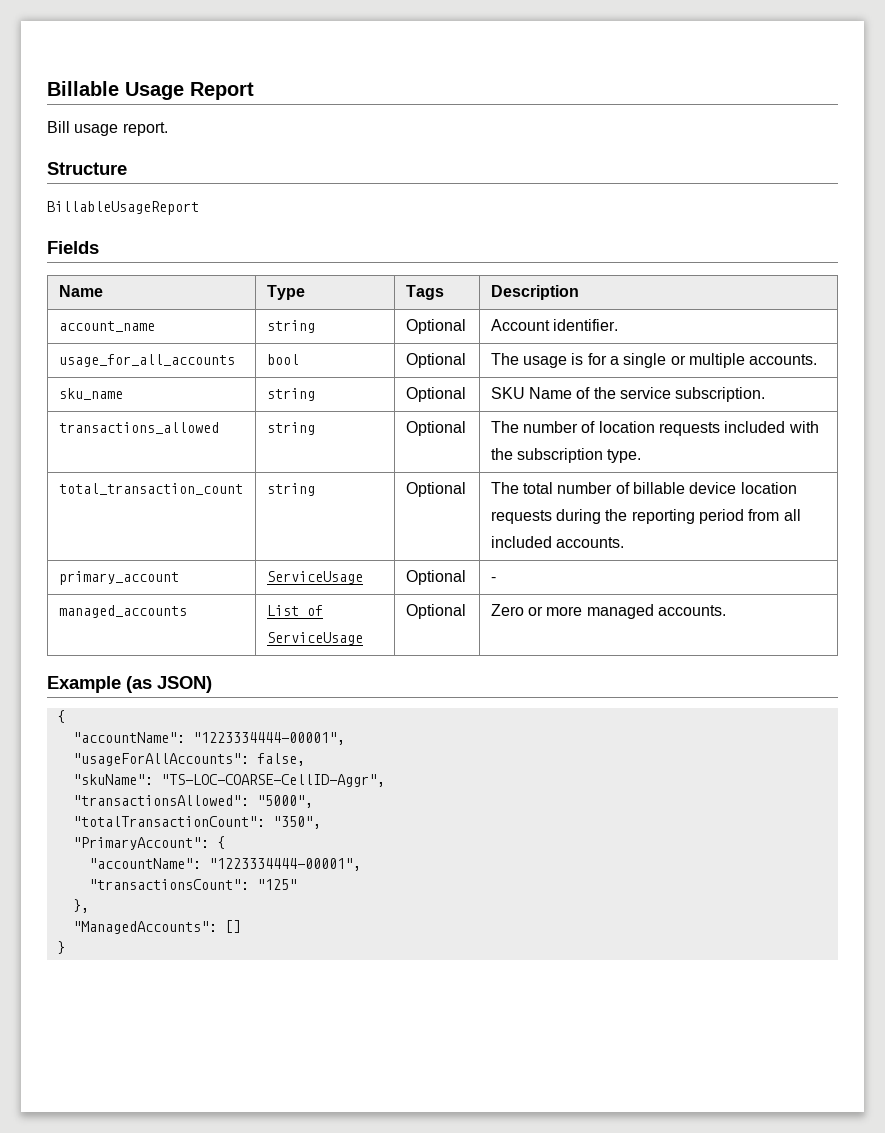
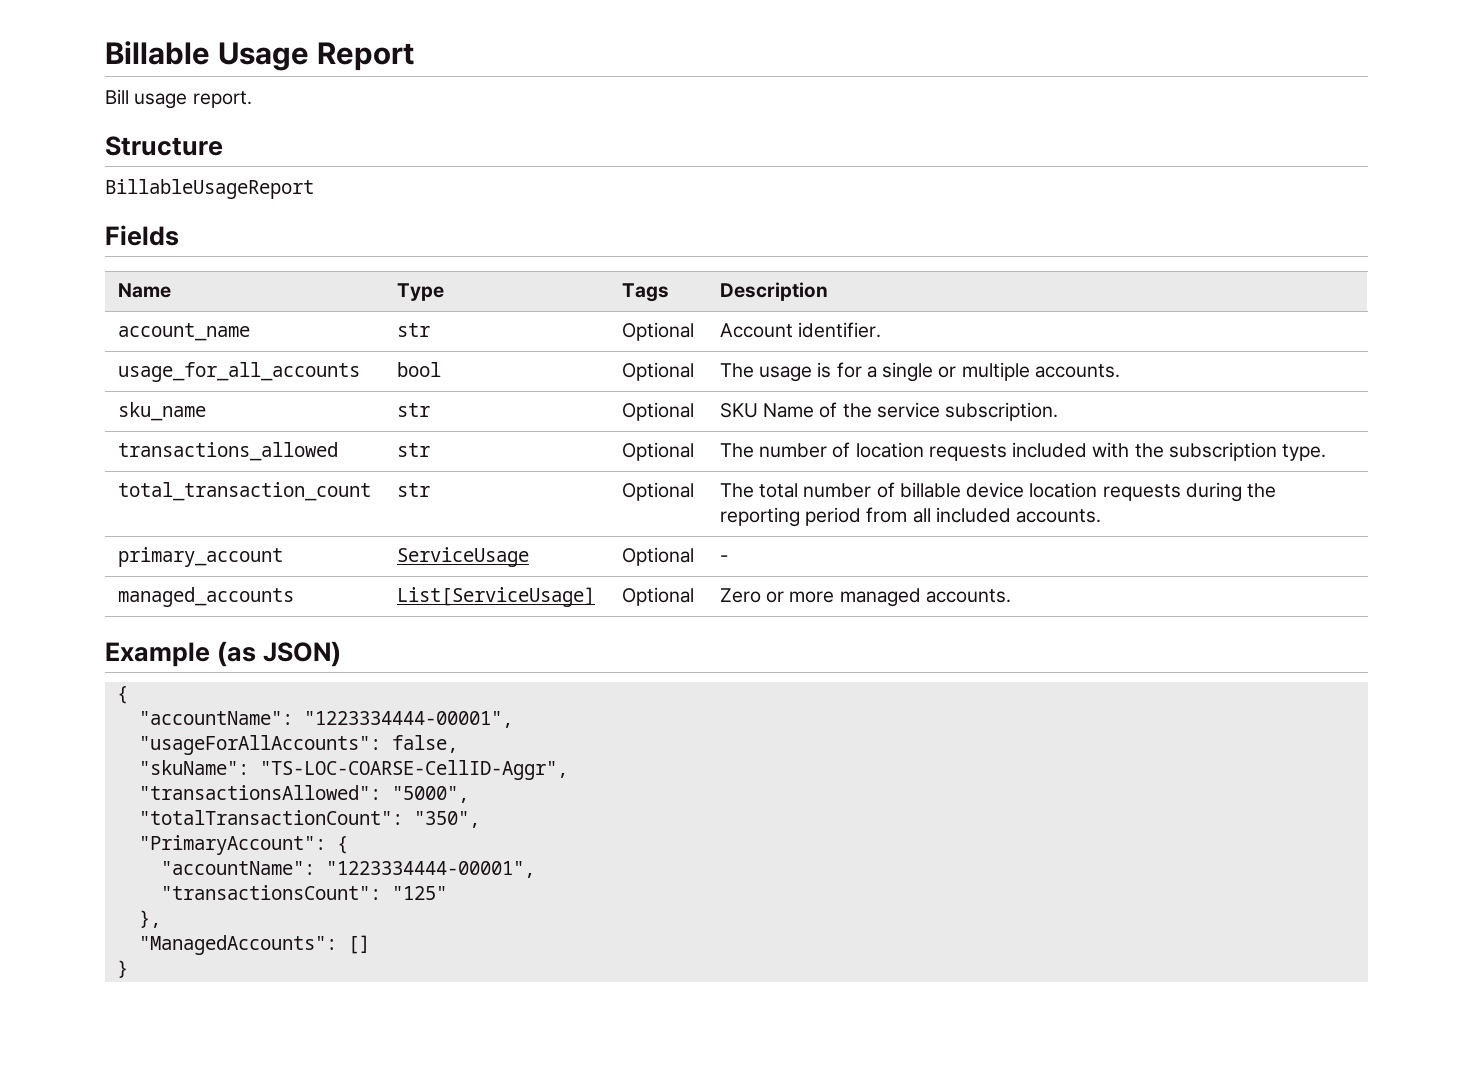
[266,320,315,333] string -> [396,323,430,337] str
[266,388,315,401] string -> [396,403,430,417] str
[266,422,315,435] string -> [396,443,430,457] str
[266,483,315,496] string -> [396,483,430,497] str
[266,605,323,616] [266,632,363,645] List of ServiceUsage -> [396,587,595,607] List[ServiceUsage]

